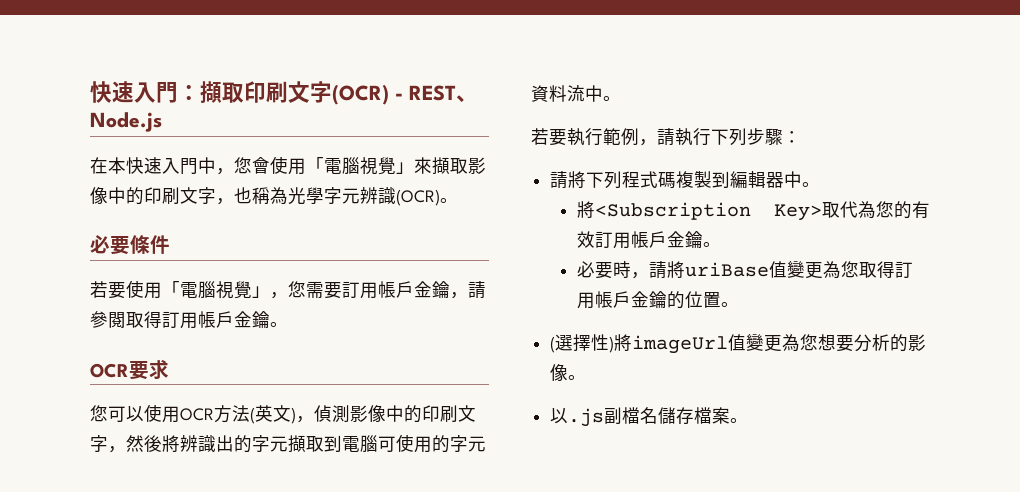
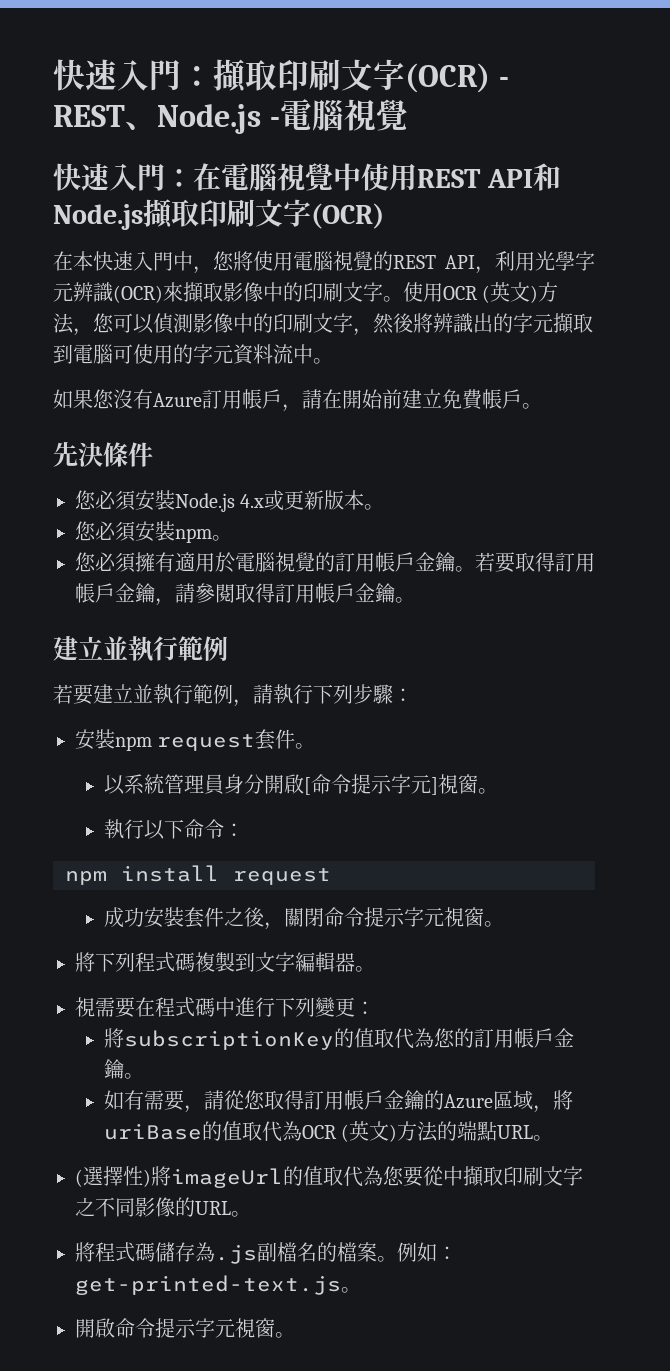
(162, 122) none -> [269,99,408,131] [53,163,561,191] [53,199,384,230] -電腦視覺 // 快速入門：在電腦視覺中使用REST API和Node.js擷取印刷文字(OCR)
[252,156,414,175] 會使用「電腦視覺」 -> [233,251,595,274] [53,282,163,303] 將使用電腦視覺的REST API，利用光學字元辨識(OCR)
[216,187,458,206] [90,235,170,255] [90,280,486,299] [90,311,288,329] [90,359,169,380] [90,405,144,422] ，也稱為光學字元辨識(OCR)。 // 必要條件 // 若要使用「電腦視覺」，您需要訂用帳戶金鑰，請參閱取得訂用帳戶金鑰。 // OCR要求 // 您可以 -> [383,296,403,302] 。
[214,405,314,424] 方法(英文)， -> [482,282,559,303] [53,313,154,336] (英文)方法，您可以
[531,128,567,146] 若要 -> [53,389,542,412] [53,442,153,467] [75,490,385,512] [75,521,232,543] [75,552,595,573] [75,583,415,606] [53,636,228,661] [53,684,153,705] 如果您沒有Azure訂用帳戶，請在開始前建立免費帳戶。 // 先決條件 // 您必須安裝Node.js 4.x或更新版本。 // 您必須安裝npm。 // 您必須擁有適用於電腦視覺的訂用帳戶金鑰。若要取得訂用帳戶金鑰，請參閱取得訂用帳戶金鑰。 // 建立並執行範例 // 若要建立並
[550,171,569,189] 請 -> [75,729,316,751] [103,774,498,795] [103,819,244,840] [65,865,331,885] [103,907,504,930] 安裝npm request套件。 // 以系統管理員身分開啟[命令提示字元]視窗。 // 執行以下命令： // npm install request // 成功安裝套件之後，關閉命令提示字元視窗。 //
[730,171,821,189] [576,201,822,221] 編輯器中。 // 將<Subscription Key> -> [255,952,375,972] [75,997,375,1018] [103,1028,374,1050] 文字編輯器。 // 視需要在程式碼中進行下列變更： // 將subscriptionKey的值
[912,201,930,219] [576,231,721,249] [576,260,841,279] 有效訂用帳戶金鑰。 // 必要時，請將uriBase值變更為 -> [473,1028,574,1048] [103,1059,144,1079] [103,1090,245,1113] 訂用帳戶金鑰。 // 如有需要，請從
[684,291,721,308] 位置 -> [443,1090,573,1113] [103,1121,534,1142] Azure區域，將uriBase的值取代為OCR (英文)方法的端點URL
[728,333,927,352] [550,364,587,381] [550,407,731,427] 值變更為您想要分析的影像。 // 以.js副檔名儲存檔案 -> [283,1166,583,1187] [75,1197,251,1217] [75,1242,457,1264] [75,1275,361,1295] [75,1318,275,1338] 的值取代為您要從中擷取印刷文字之不同影像的URL。 // 將程式碼儲存為.js副檔名的檔案。例如：get-printed-text.js。 // 開啟命令提示字元視窗

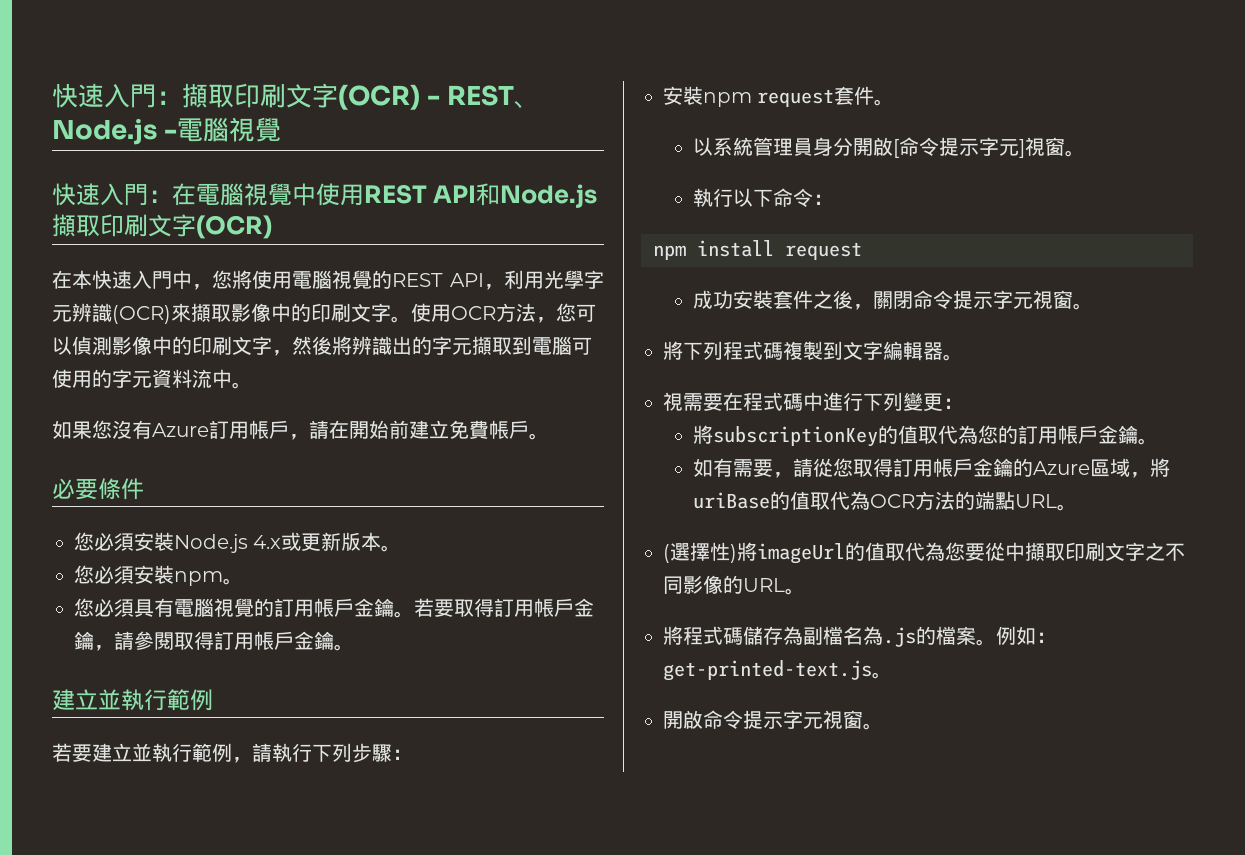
[482,282,539,303] (英文) -> (496, 313) none
[53,442,103,467] 先決 -> [52,478,98,500] 必要
[135,552,235,573] 擁有適用於 -> [134,598,174,617] 具有
[341,1121,398,1142] (英文) -> (916, 501) none
[215,1242,317,1264] .js副檔名 -> [803,626,916,647] 副檔名為.js

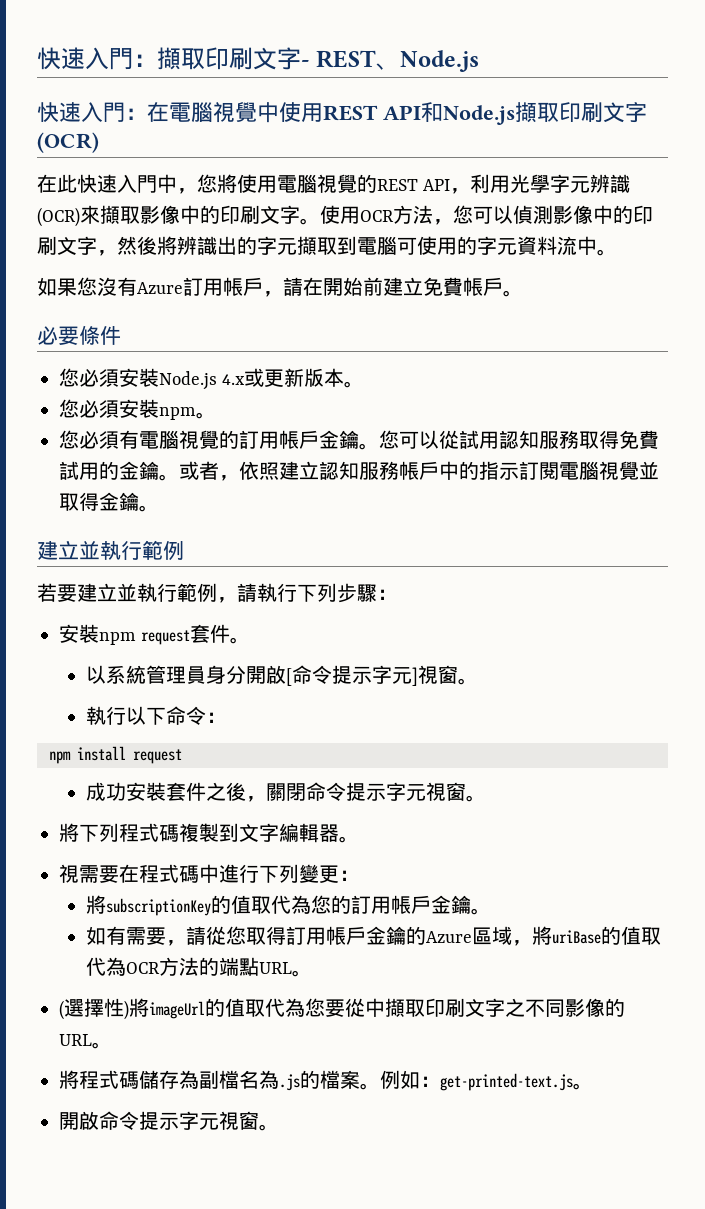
[338,84,420,110] (OCR) -> (301, 58) none
[164,117,282,142] -電腦視覺 -> (480, 61) none
[72,270,92,289] 本 -> [57,174,77,193] 此
[134,599,154,617] 具 -> (119, 440) none
[414,598,594,617] [74,631,294,651] 若要取得訂用帳戶金鑰，請參閱取得訂用帳戶 -> [379,430,659,449] [59,461,659,481] [59,492,99,511] 您可以從試用認知服務取得免費試用的金鑰。或者，依照建立認知服務帳戶中的指示訂閱電腦視覺並取得

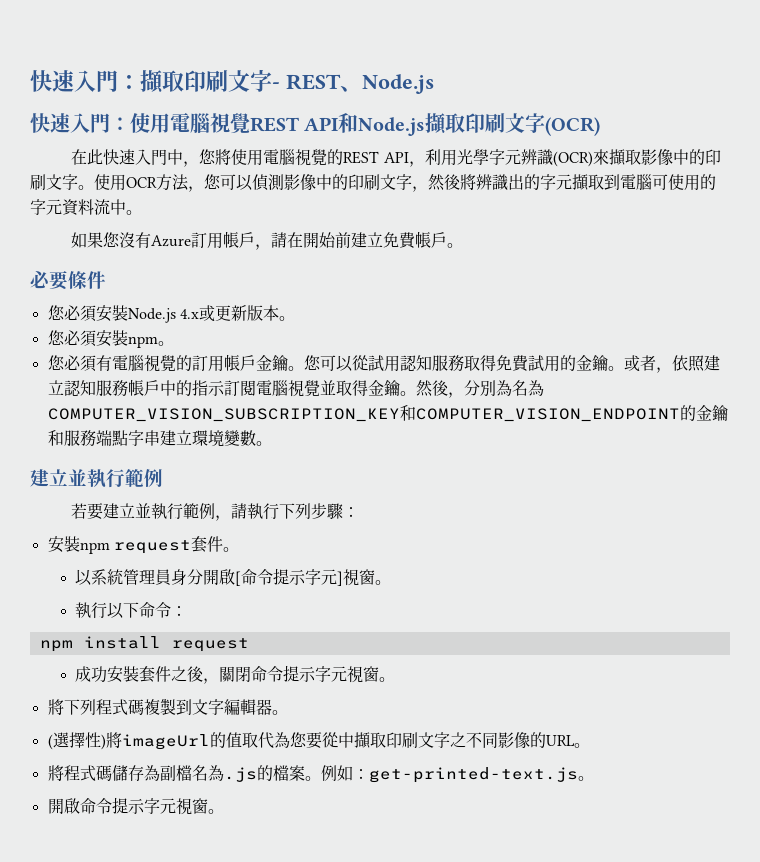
[147,102,323,123] 在電腦視覺中使用 -> [130,113,250,134] 使用電腦視覺
(159, 508) none -> [415,380,544,398] [47,405,728,422] [47,430,272,447] 然後，分別為名為COMPUTER_VISION_SUBSCRIPTION_KEY和COMPUTER_VISION_ENDPOINT的金鑰和服務端點字串建立環境變數。
[59,864,359,883] [86,895,492,916] [86,926,662,946] [86,957,313,977] // 視需要在程式碼中進行下列變更： // 將subscriptionKey的值取代為您的訂用帳戶金鑰。 // 如有需要，請從您取得訂用帳戶金鑰的Azure區域，將uriBase的值取代為OCR方法的端點URL。 -> (288, 712) none

